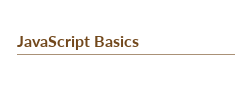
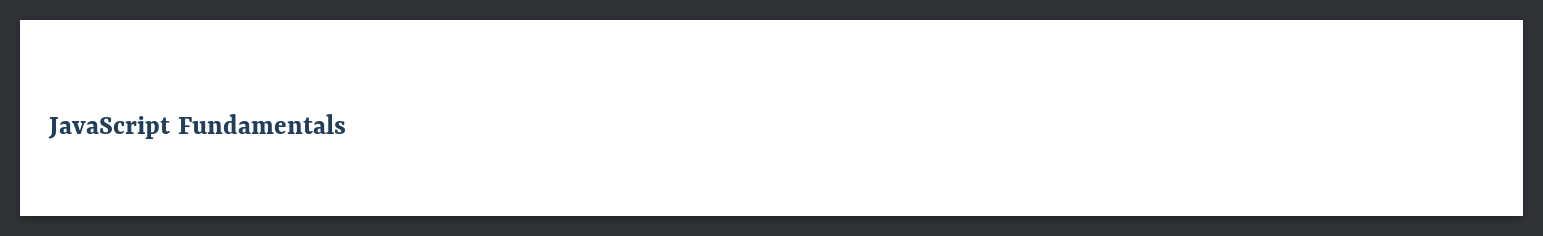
[94,36,140,47] Basics -> [177,114,346,134] Fundamentals

